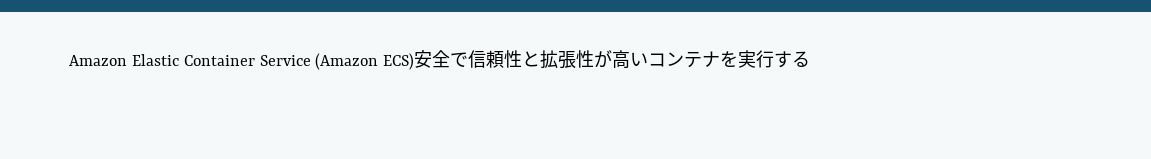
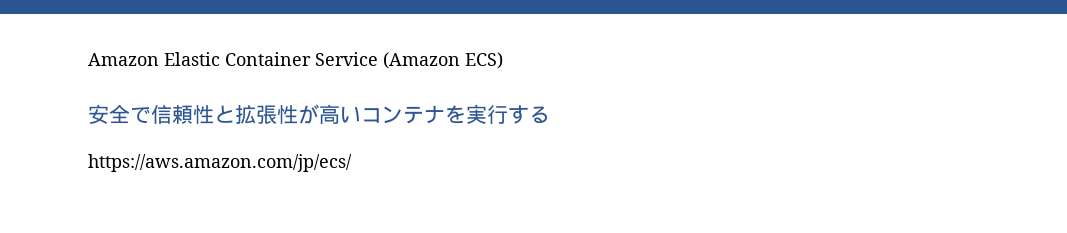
(415, 61) none -> (503, 60) //
(811, 59) none -> [88,154,352,172] // https://aws.amazon.com/jp/ecs/

